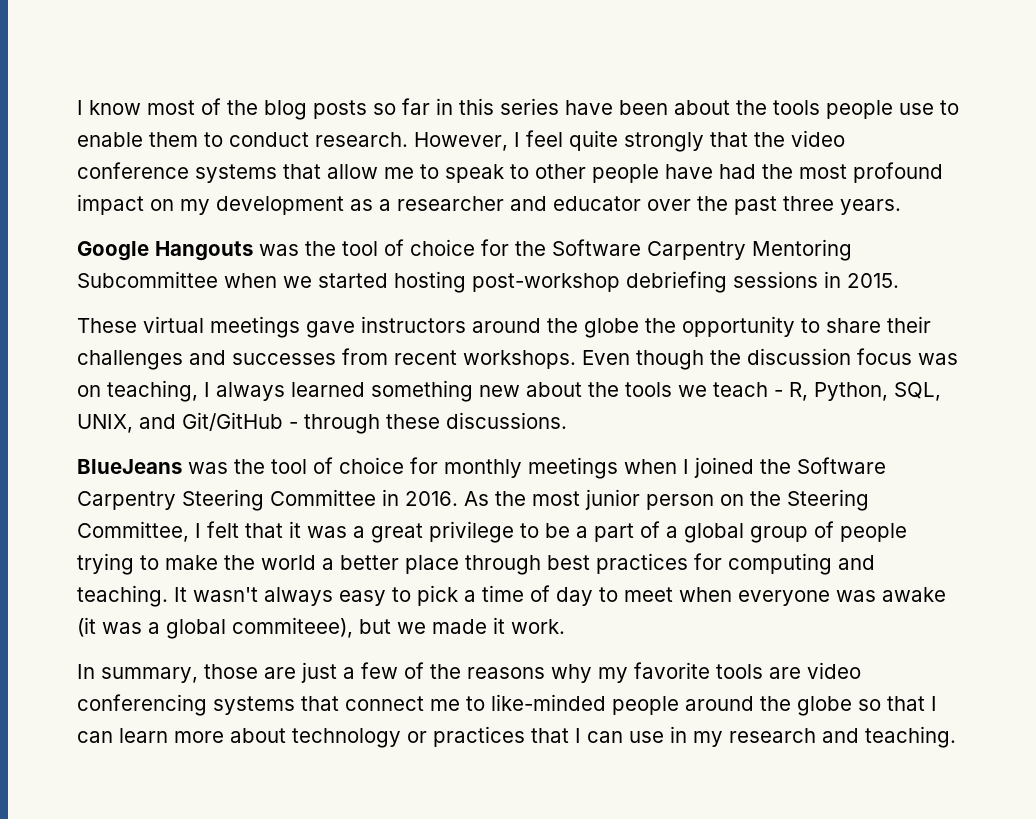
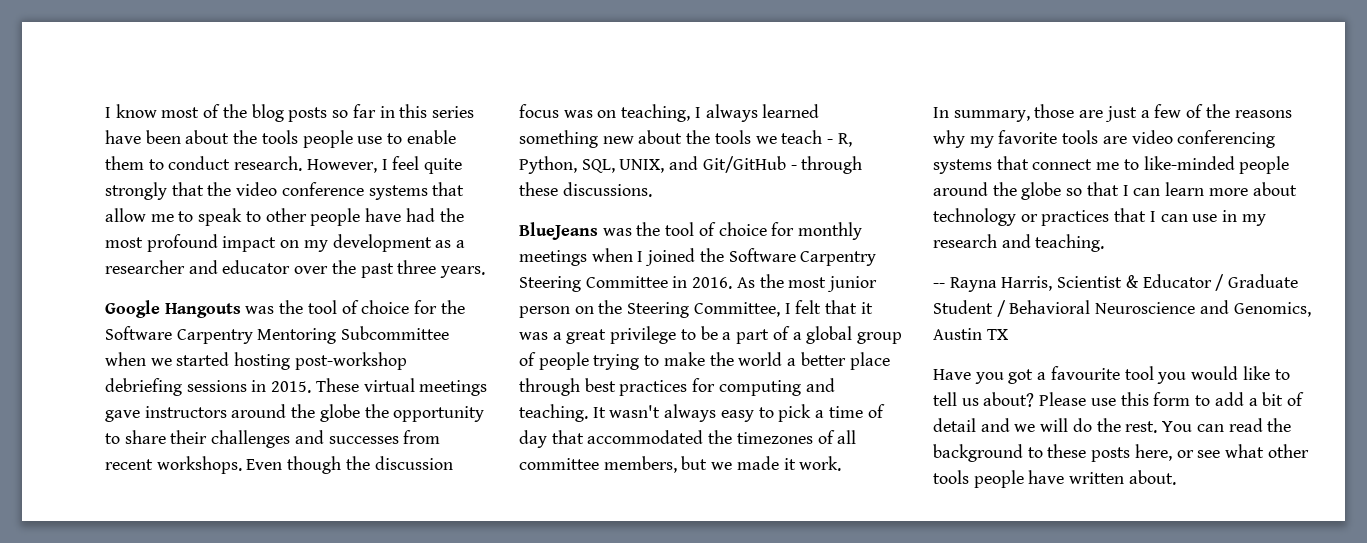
(899, 280) // -> (312, 387) none
[599,587,946,606] [77,617,353,639] to meet when everyone was awake (it was a global commiteee), -> [551,430,857,444] [519,456,677,473] that accommodated the timezones of all committee members,
(956, 737) none -> [933,274,1299,292] [933,300,1311,317] [933,328,1008,340] [933,366,1290,384] [933,392,1304,407] [933,418,1292,433] [933,444,1309,462] [933,470,1176,488] // -- Rayna Harris, Scientist & Educator / Graduate Student / Behavioral Neuroscience and Genomics, Austin TX // Have you got a favourite tool you would like to tell us about? Please use this form to add a bit of detail and we will do the rest. You can read the background to these posts here, or see what other tools people have written about.

